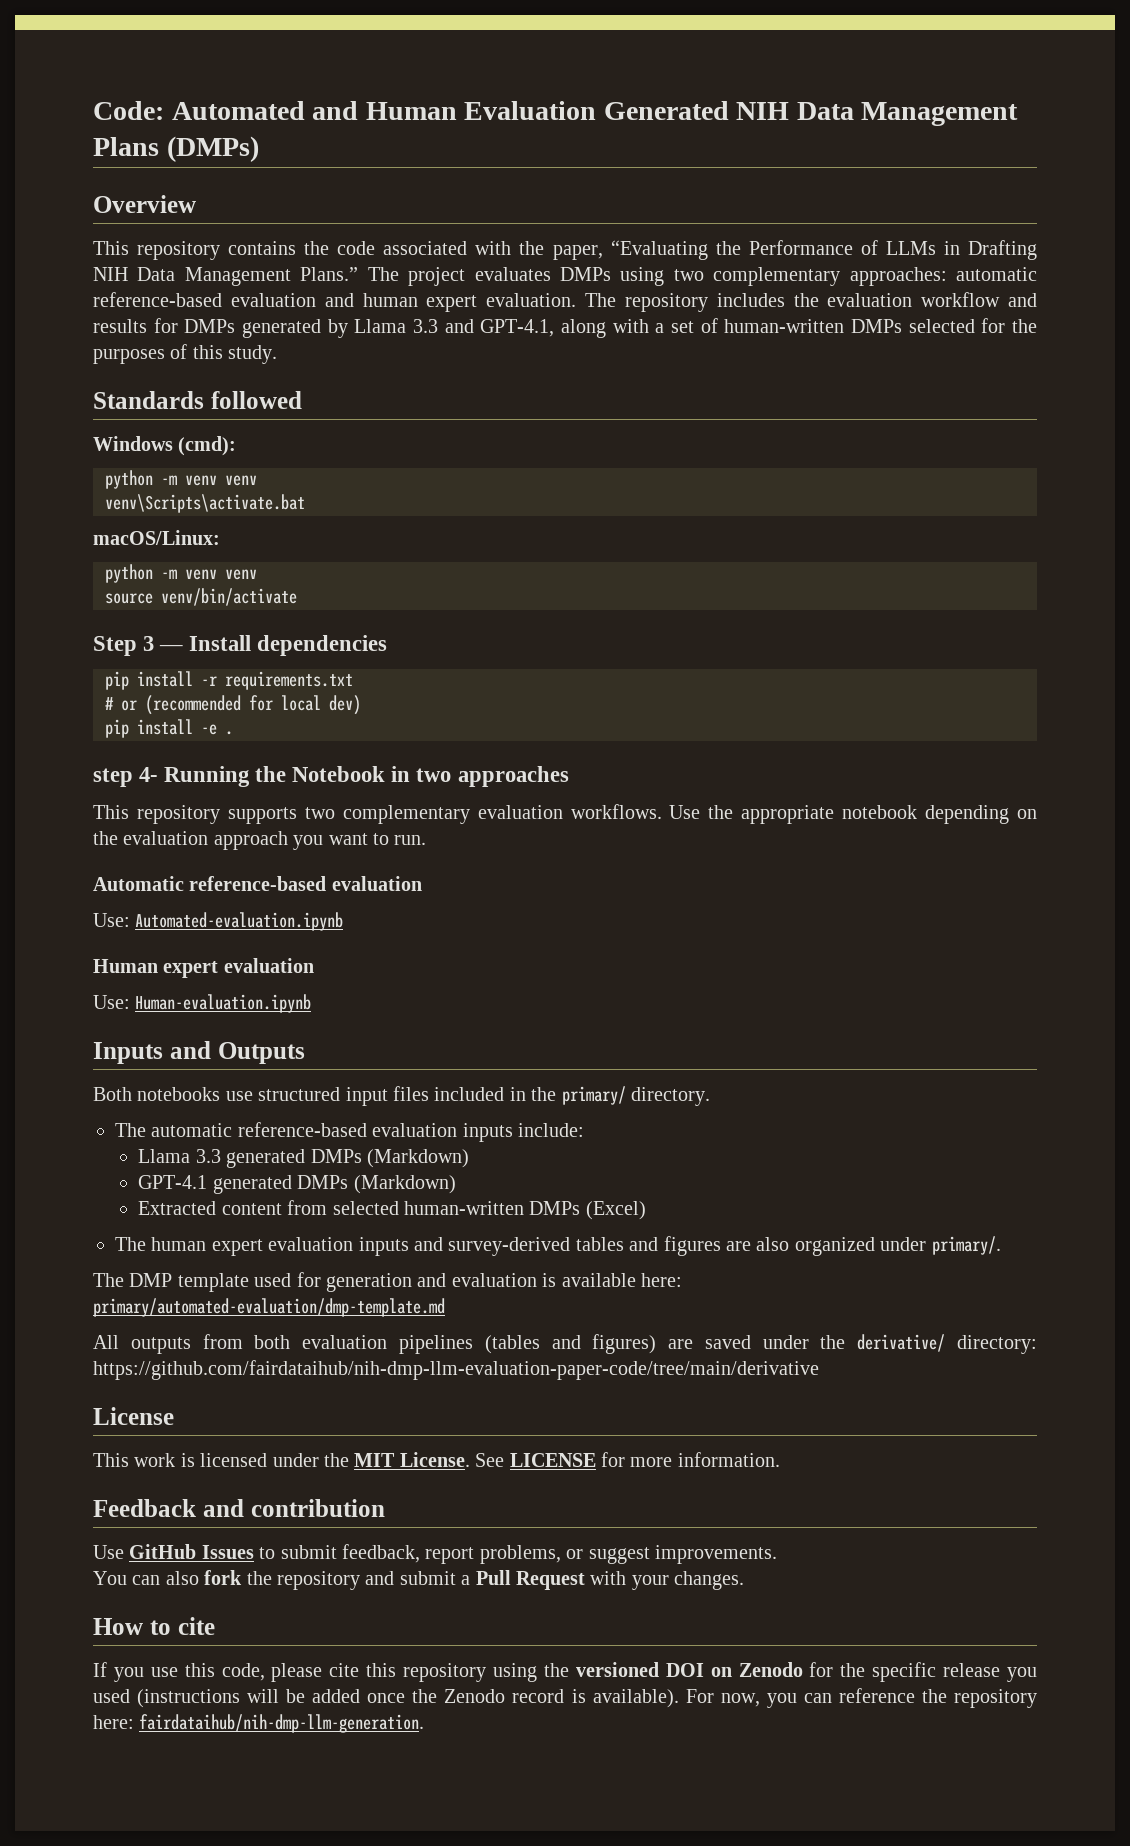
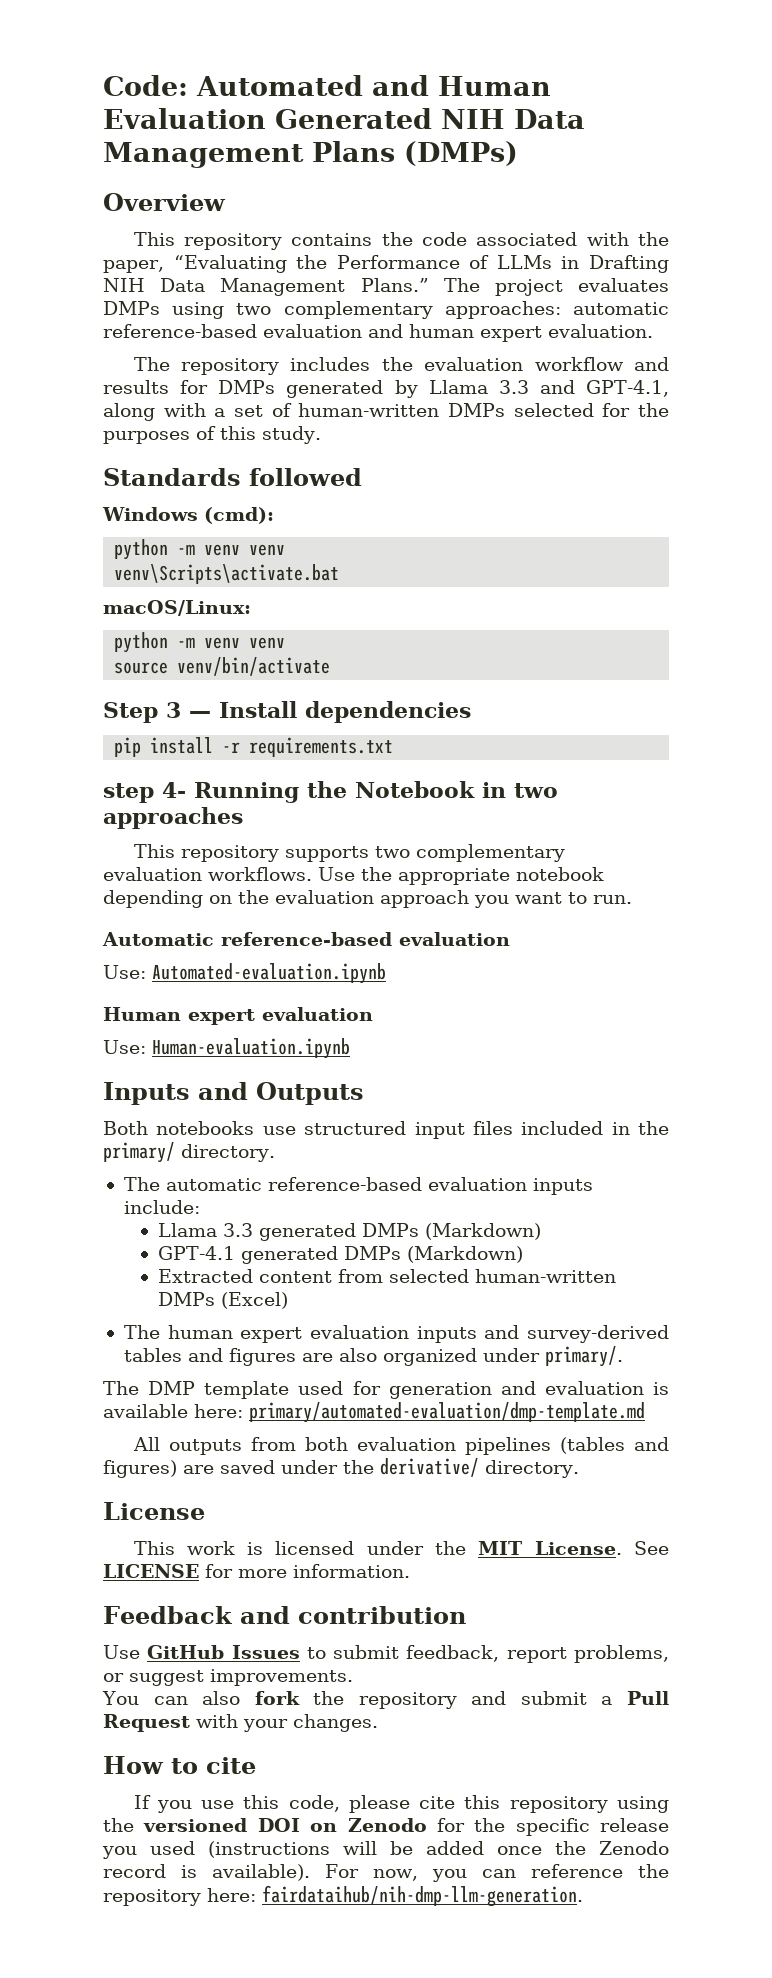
(577, 300) none -> (653, 331) //
[105,695,361,715] [105,719,233,738] // # or (recommended for local dev) // pip install -e . -> (394, 747) none
[957,1335,1038,1354] [93,1360,819,1380] directory: https://github.com/fairdataihub/nih-dmp-llm-evaluation-paper-code/tree/main/derivative -> [485,1460,579,1478] directory.

